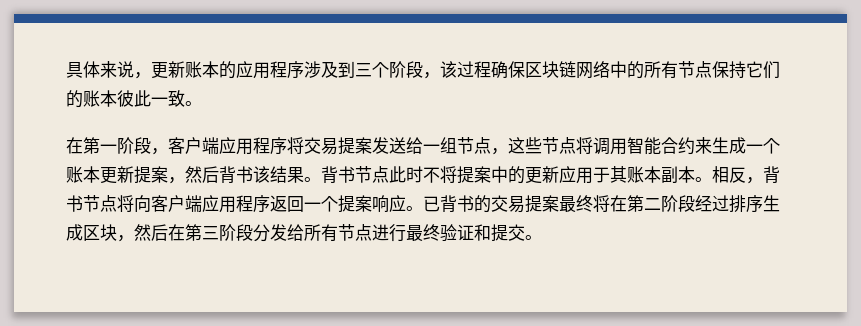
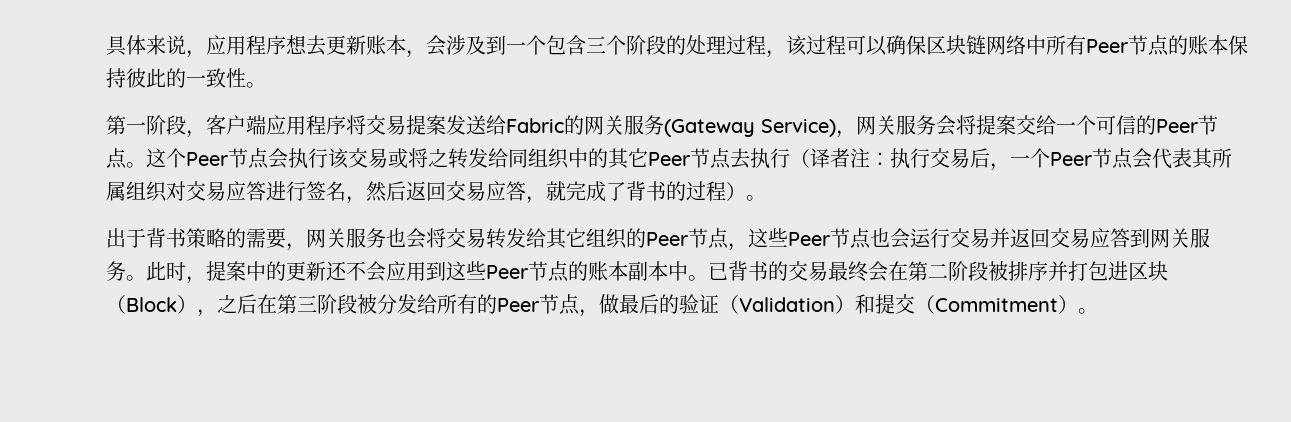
[151,61,423,79] 更新账本的应用程序涉及到三个阶段 -> [206,35,766,58] 应用程序想去更新账本，会涉及到一个包含三个阶段的处理过程
(491, 69) none -> [846,35,887,56] 可以
[627,61,780,79] [66,90,202,108] [66,137,83,154] 的所有节点保持它们的账本彼此一致。 // 在 -> [1046,35,1248,56] [106,68,266,88] 所有Peer节点的账本保持彼此的一致性。 //
[423,137,780,155] [66,166,780,184] [66,195,780,213] [66,224,151,242] 一组节点，这些节点将调用智能合约来生成一个账本更新提案，然后背书该结果。背书节点此时不将提案中的更新应用于其账本副本。相反，背书节点将向客户端应用程序返回一个提案响应。已背书的交易提案最终将在第二阶段经过排序生成区块，然 -> [506,115,1218,138] [106,148,1232,171] [106,181,766,204] [106,228,1210,251] [106,261,1168,284] [106,294,237,317] Fabric的网关服务(Gateway Service)，网关服务会将提案交给一个可信的Peer节点。这个Peer节点会执行该交易或将之转发给同组织中的其它Peer节点去执行（译者注：执行交易后，一个Peer节点会代表其所属组织对交易应答进行签名，然后返回交易应答，就完成了背书的过程）。 // 出于背书策略的需要，网关服务也会将交易转发给其它组织的Peer节点，这些Peer节点也会运行交易并返回交易应答到网关服务。此时，提案中的更新还不会应用到这些Peer节点的账本副本中。已背书的交易最终会在第二阶段被排序并打包进区块（Block），之
(253, 232) none -> [357,294,377,314] 被
[338,224,525,242] 节点进行最终验证和提交 -> [477,294,1078,317] 的Peer节点，做最后的验证（Validation）和提交（Commitment）

